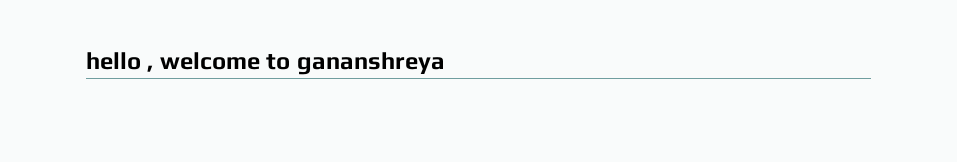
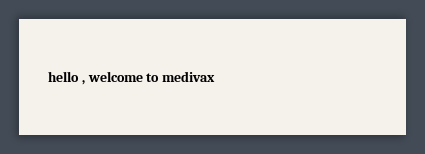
[296,52,445,75] gananshreya -> [162,71,216,82] medivax

